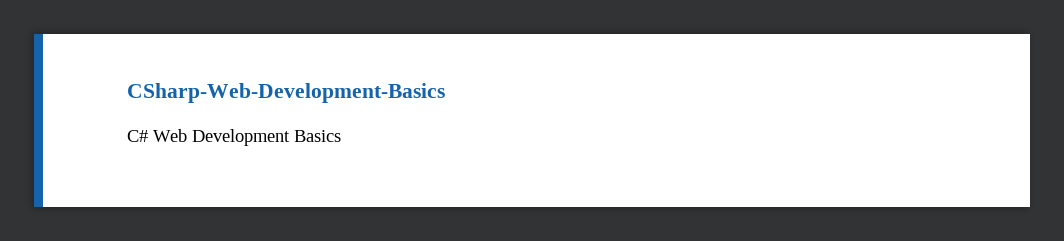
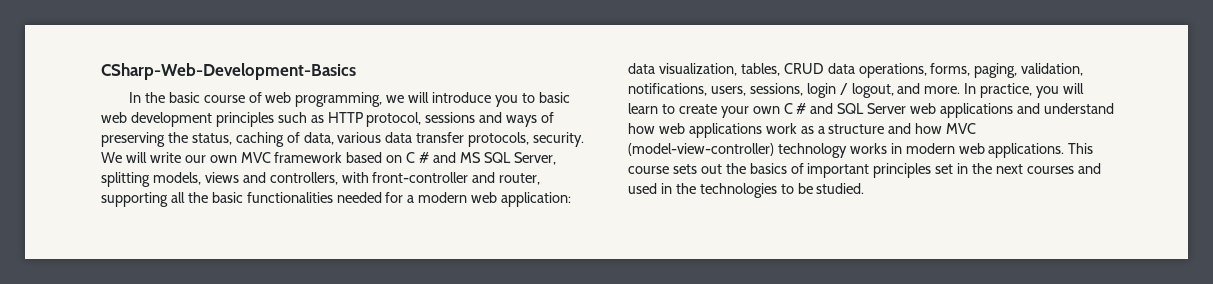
[127,129,341,146] C# Web Development Basics -> [128,92,570,107] [101,112,555,127] [101,132,585,147] [101,152,556,165] [101,172,541,187] [101,192,572,207] [628,63,1084,78] [628,83,1085,98] [628,103,1114,118] [628,123,977,138] [628,143,1094,158] [628,163,1101,178] [628,183,865,198] In the basic course of web programming, we will introduce you to basic web development principles such as HTTP protocol, sessions and ways of preserving the status, caching of data, various data transfer protocols, security. We will write our own MVC framework based on C # and MS SQL Server, splitting models, views and controllers, with front-controller and router, supporting all the basic functionalities needed for a modern web application: data visualization, tables, CRUD data operations, forms, paging, validation, notifications, users, sessions, login / logout, and more. In practice, you will learn to create your own C # and SQL Server web applications and understand how web applications work as a structure and how MVC (model-view-controller) technology works in modern web applications. This course sets out the basics of important principles set in the next courses and used in the technologies to be studied.

